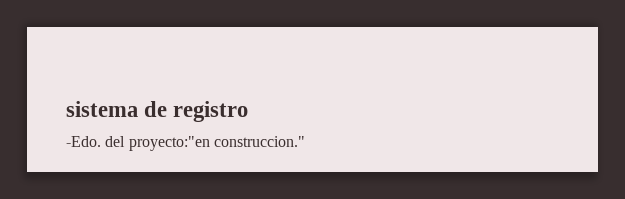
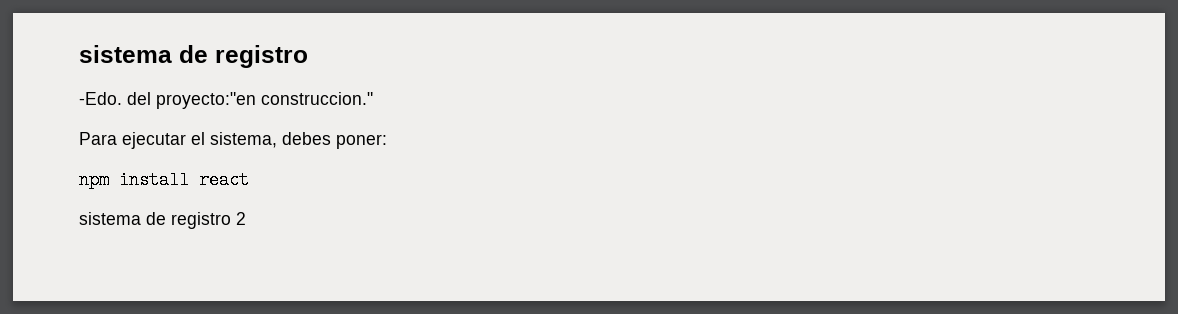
(305, 141) none -> [79,132,387,149] [79,171,249,189] [79,212,246,229] // Para ejecutar el sistema, debes poner: // npm install react // sistema de registro 2

